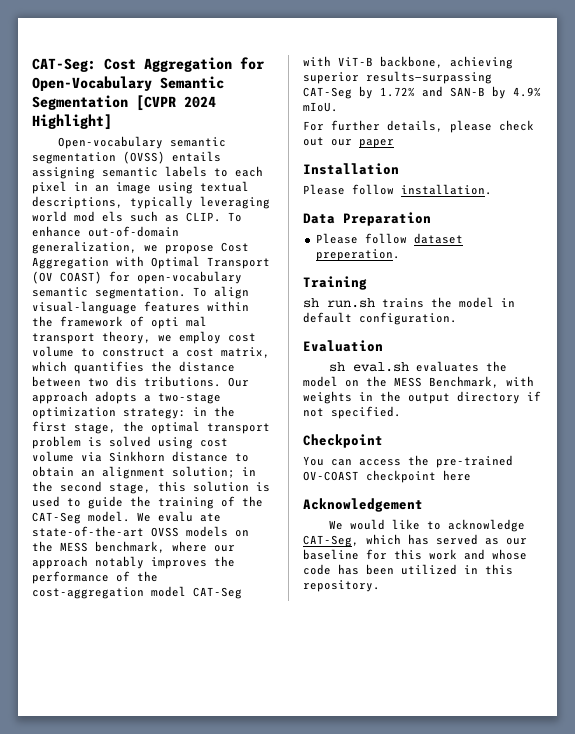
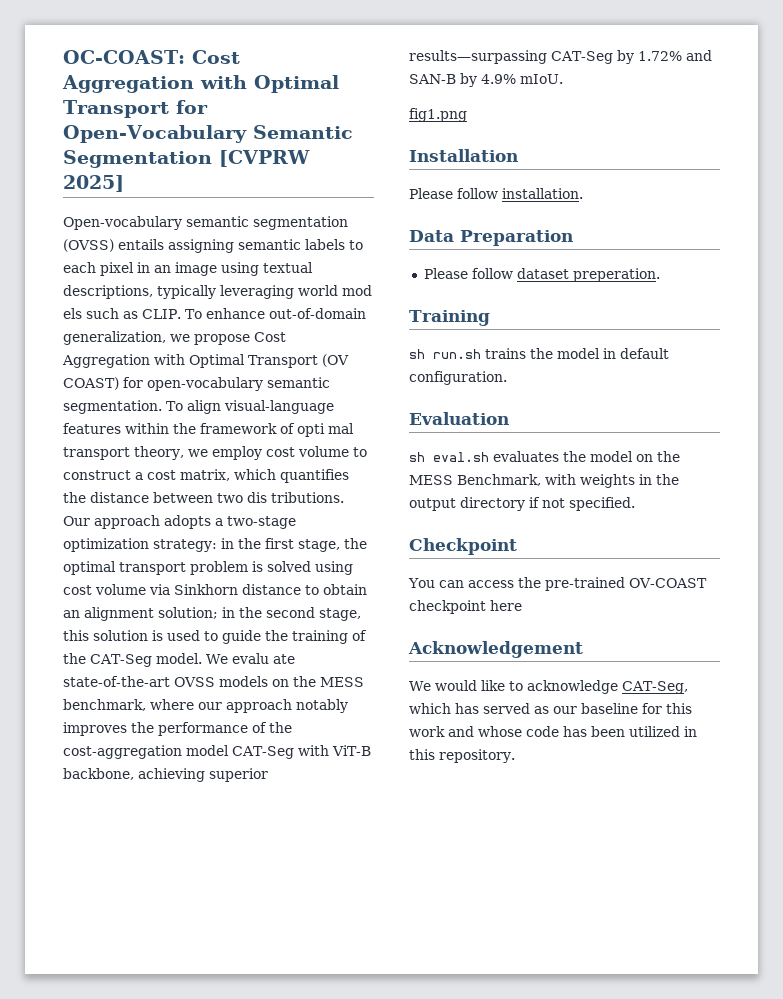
[32,57,232,72] CAT-Seg: Cost Aggregation -> [63,50,240,64] [62,75,339,93] [63,100,169,118] OC-COAST: Cost Aggregation with Optimal Transport
[136,95,216,111] [32,114,112,130] [CVPR 2024 Highlight] -> [219,150,310,167] [63,175,124,192] [CVPRW 2025]
[303,120,534,133] [303,137,394,148] For further details, please check out our paper -> [409,108,467,122] fig1.png

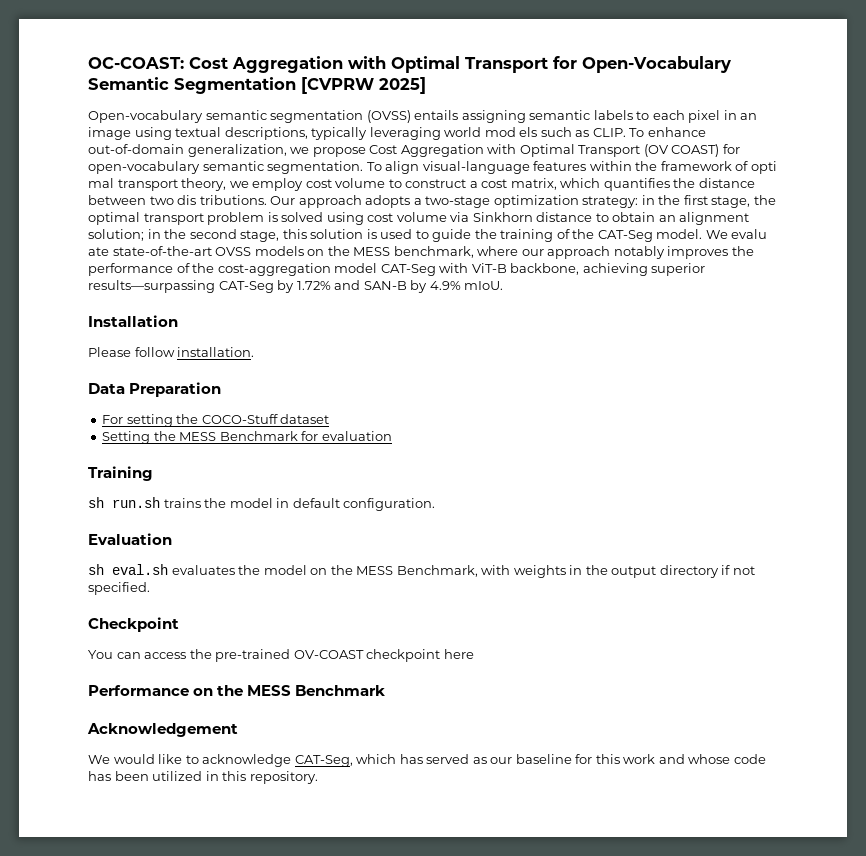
[409,108,467,122] // fig1.png -> (504, 285) none
[423,268,660,282] Please follow dataset preperation. -> [102,414,330,427] [102,431,392,444] For setting the COCO-Stuff dataset // Setting the MESS Benchmark for evaluation
(522, 605) none -> [88,685,386,696] // Performance on the MESS Benchmark

